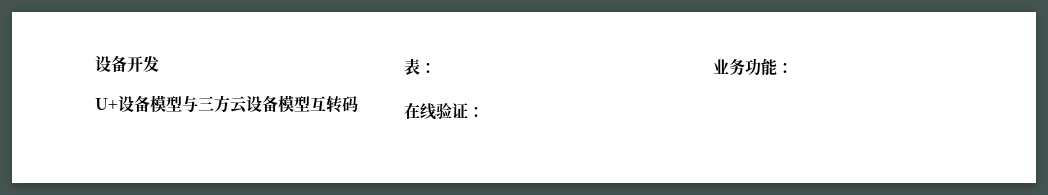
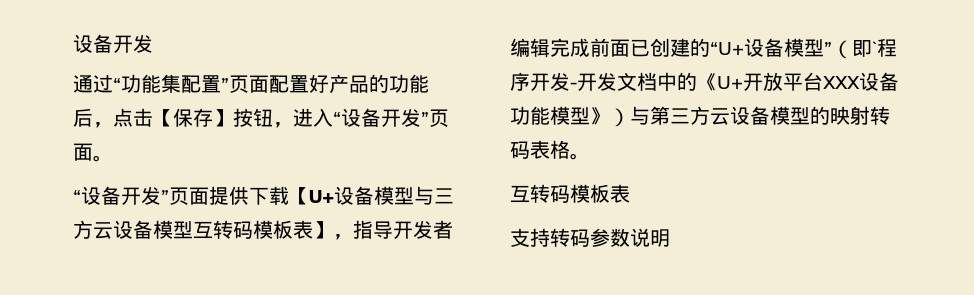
(159, 64) none -> [73,74,429,93] [73,108,449,128] [73,143,113,162] [73,186,309,205] 通过“功能集配置”页面配置好产品的功能后，点击【保存】按钮，进入“设备开发”页面。 // “设备开发”页面提供下载【
[404,58,436,75] [404,102,484,120] [713,58,793,76] 表： // 在线验证： // 业务功能： -> [253,220,453,240] [510,38,897,59] [510,72,899,91] [510,106,890,127] [510,140,590,160] [510,184,630,203] [510,228,670,247] 模板表】，指导开发者编辑完成前面已创建的“U+设备模型”（即`程序开发-开发文档中的《U+开放平台XXX设备功能模型》）与第三方云设备模型的映射转码表格。 // 互转码模板表 // 支持转码参数说明

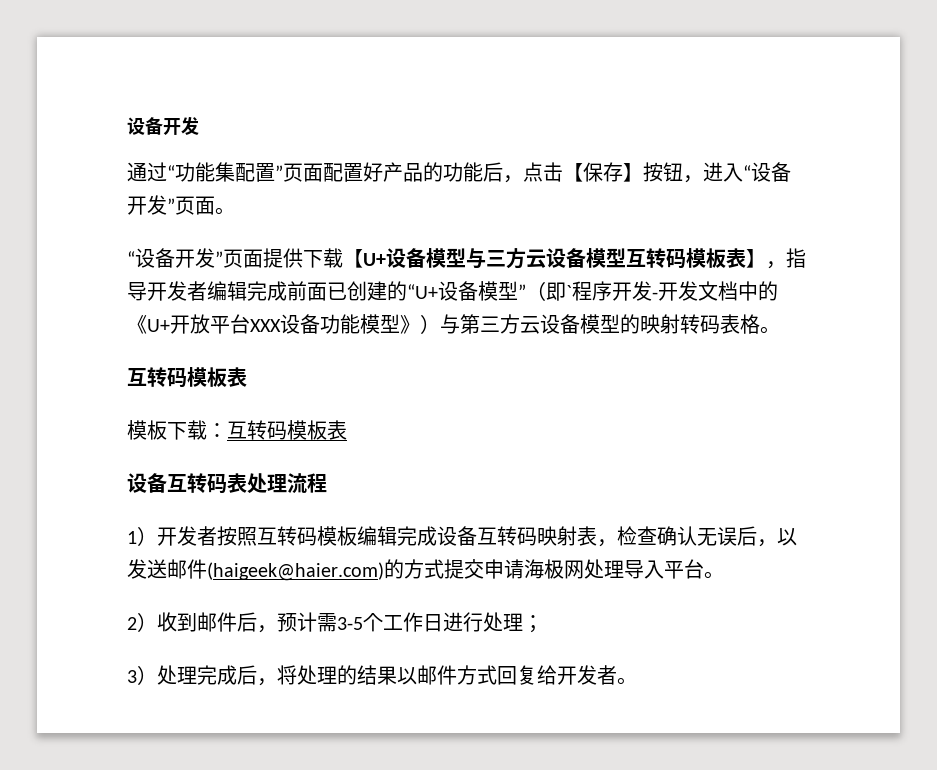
[510,228,670,247] 支持转码参数说明 -> [127,420,347,440] [127,473,327,494] [127,526,797,547] [127,559,724,581] [127,612,543,633] [127,665,637,686] 模板下载：互转码模板表 // 设备互转码表处理流程 // 1）开发者按照互转码模板编辑完成设备互转码映射表，检查确认无误后，以发送邮件(haigeek@haier.com)的方式提交申请海极网处理导入平台。 // 2）收到邮件后，预计需3-5个工作日进行处理； // 3）处理完成后，将处理的结果以邮件方式回复给开发者。

